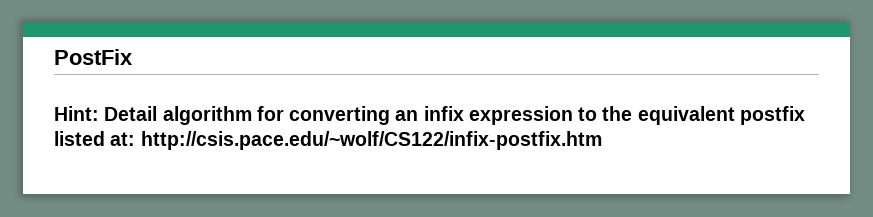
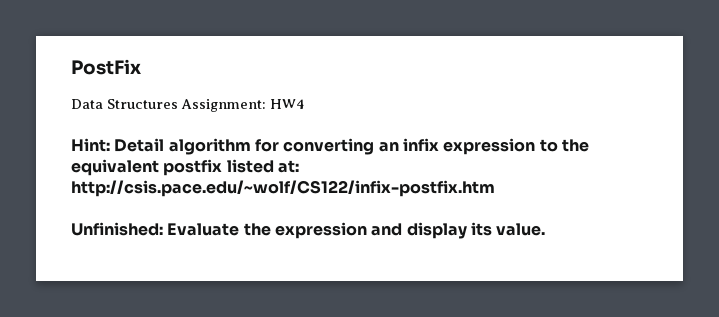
(133, 57) none -> [71,99,305,112] // Data Structures Assignment: HW4
(602, 140) none -> [71,222,546,239] // Unfinished: Evaluate the expression and display its value.

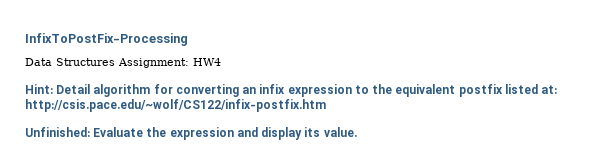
[71,59,141,75] PostFix -> [25,33,188,46] InfixToPostFix-Processing

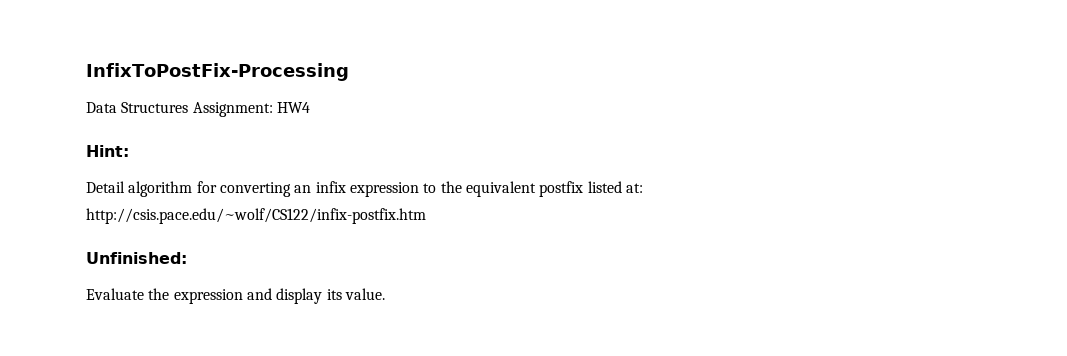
(53, 89) none -> (129, 151) //
(90, 132) none -> (187, 258) //

